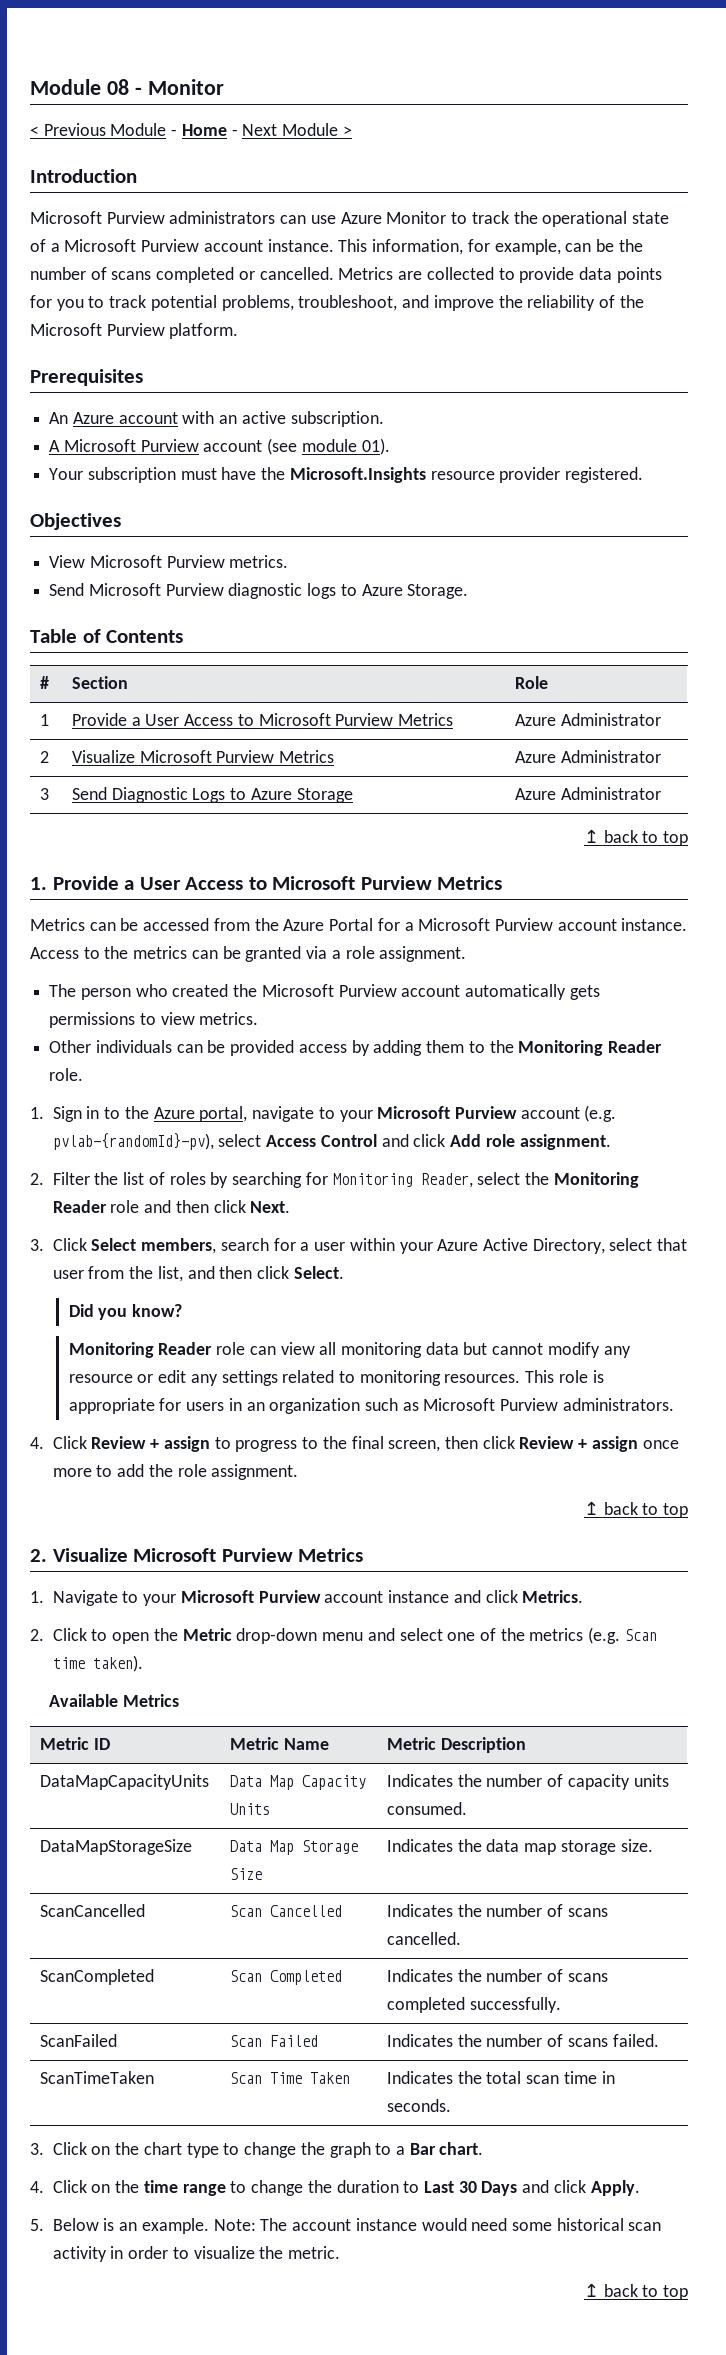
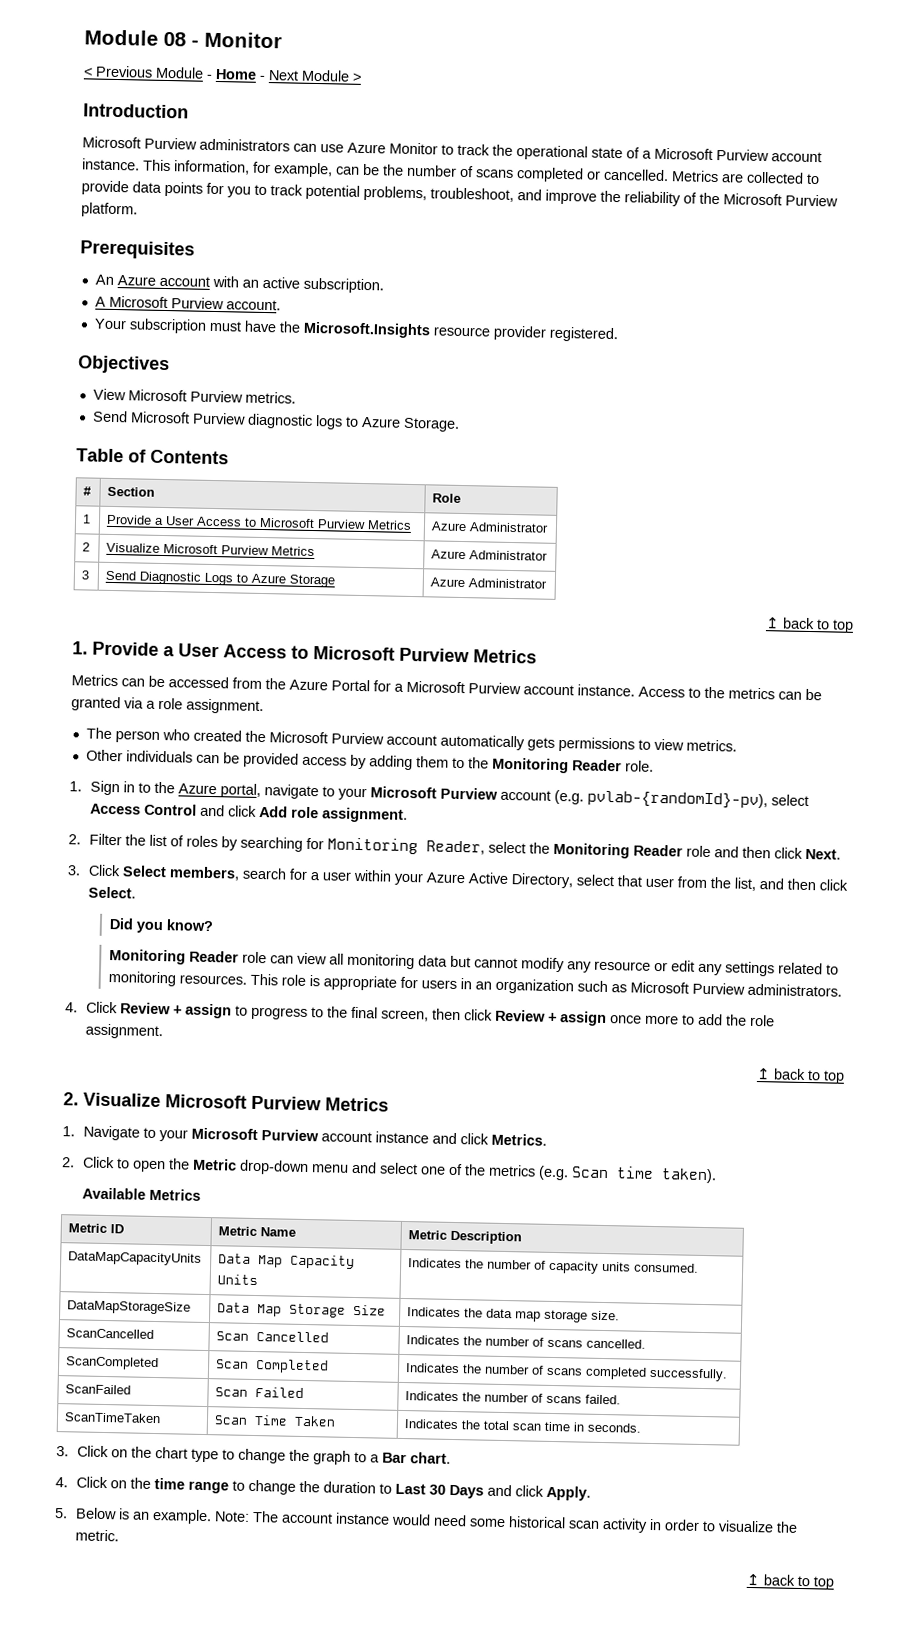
[203,438,390,455] account (see module 01). -> [225,299,281,311] account.

